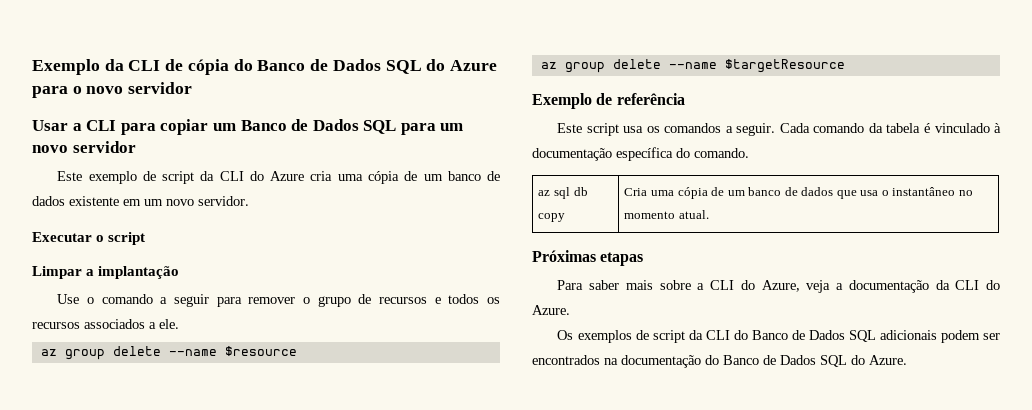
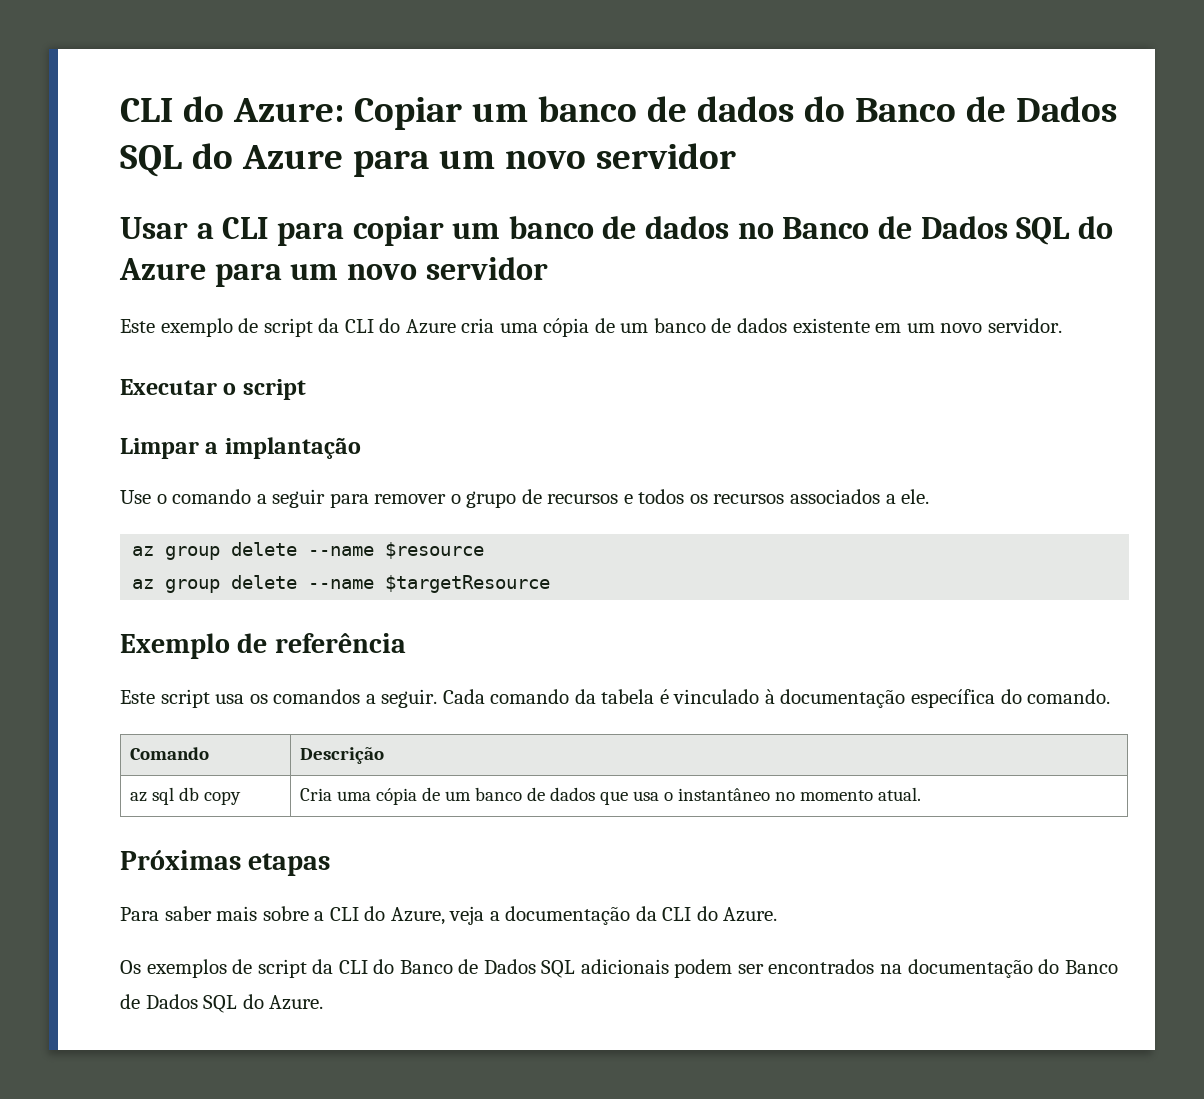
[32,59,229,75] Exemplo da CLI de cópia -> [120,96,794,130] CLI do Azure: Copiar um banco de dados
[72,86,82,94] o -> [438,150,495,169] um
[240,119,397,134] Banco de Dados SQL -> [508,216,1113,245] [119,258,206,280] banco de dados no Banco de Dados SQL do Azure
(749, 153) none -> [129,747,209,760] [299,747,384,764] // Comando | Descrição

